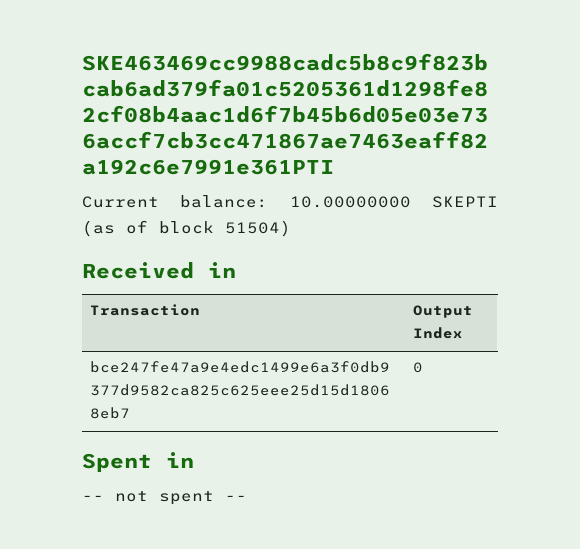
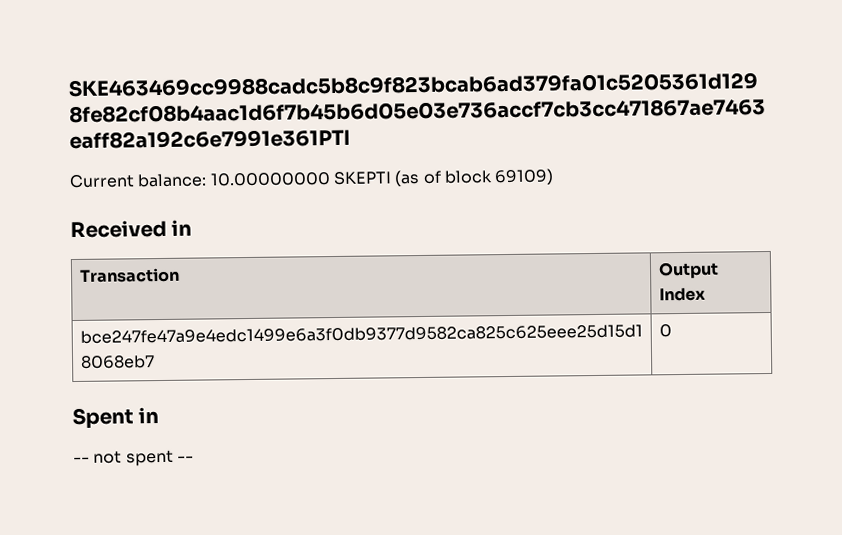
[225,220,291,237] 51504) -> [494,168,555,186] 69109)

